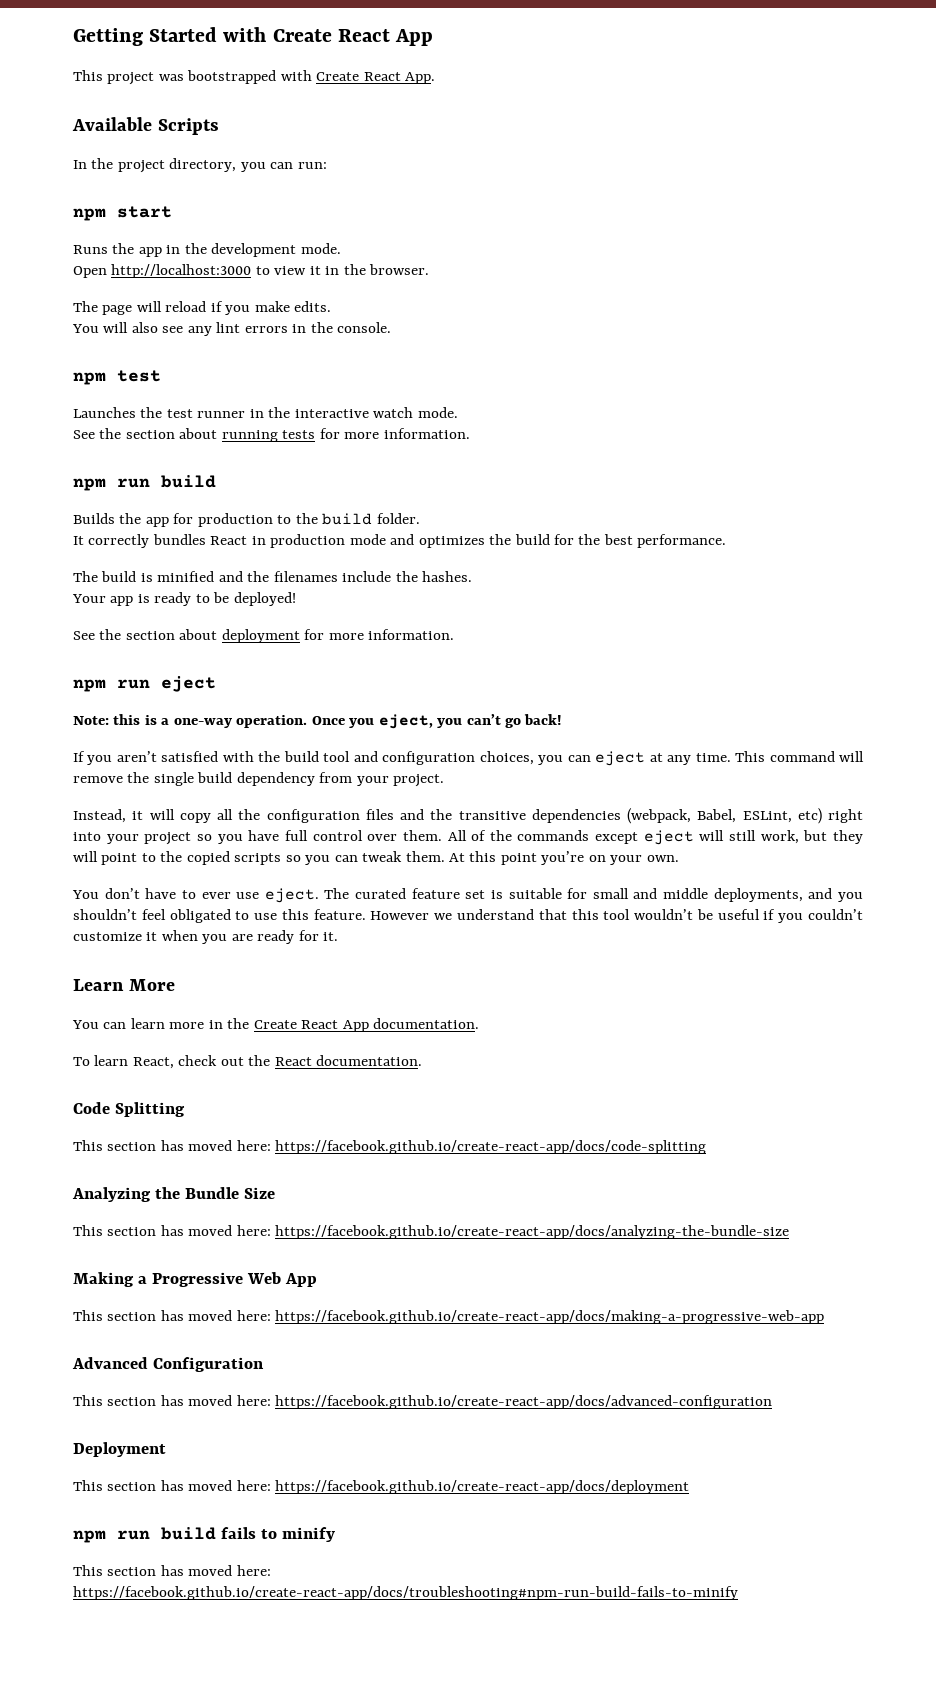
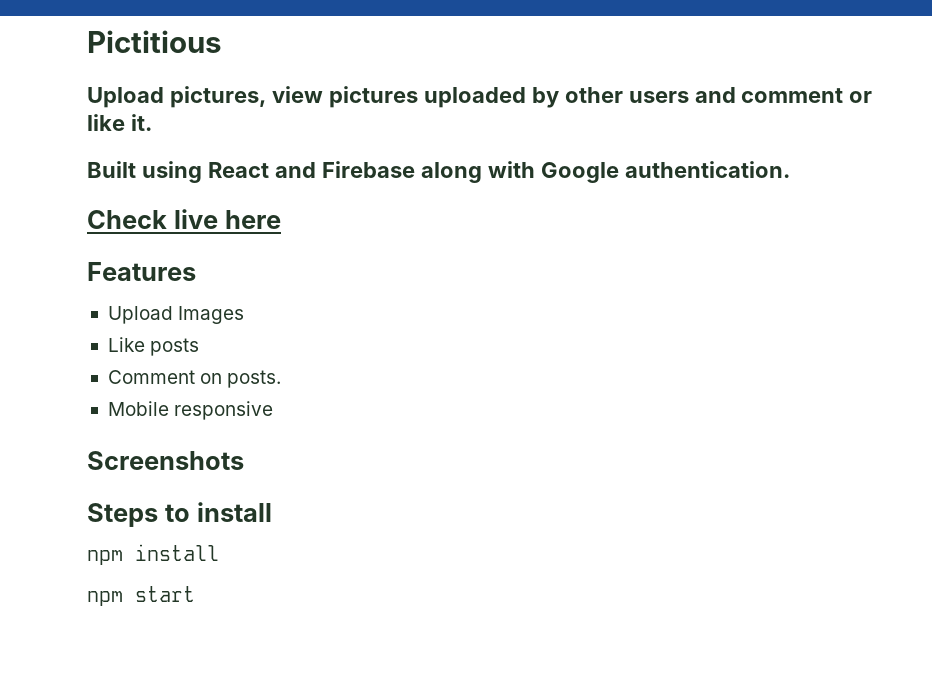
[73,27,434,46] [73,70,436,85] [72,117,219,135] [73,158,327,173] [73,206,172,221] [73,243,341,257] [73,264,430,278] [73,301,332,315] [72,322,392,336] [73,370,161,385] [73,407,458,418] [73,428,470,442] [73,475,216,491] [73,513,420,527] [73,534,727,548] [73,571,473,582] [72,592,296,606] [73,629,455,643] [73,676,216,692] [73,714,563,729] [73,751,865,766] [73,772,445,787] [73,808,863,824] [73,830,863,845] [73,851,679,865] [72,888,864,903] [73,909,864,923] [73,930,339,944] [73,979,175,991] [72,1018,480,1032] [73,1055,423,1069] [73,1102,185,1117] [73,1140,707,1154] [72,1187,275,1202] [73,1225,790,1239] [73,1272,317,1287] [73,1310,825,1324] [72,1357,264,1372] [73,1395,773,1409] [73,1442,166,1457] [73,1480,690,1494] [73,1527,335,1543] [73,1565,271,1576] [73,1586,738,1600] Getting Started with Create React App // This project was bootstrapped with Create React App. // Available Scripts // In the project directory, you can run: // npm start // Runs the app in the development mode. // Open http://localhost:3000 to view it in the browser. // The page will reload if you make edits. // You will also see any lint errors in the console. // npm test // Launches the test runner in the interactive watch mode. // See the section about running tests for more information. // npm run build // Builds the app for production to the build folder. // It correctly bundles React in production mode and optimizes the build for the best performance. // The build is minified and the filenames include the hashes. // Your app is ready to be deployed! // See the section about deployment for more information. // npm run eject // Note: this is a one-way operation. Once you eject, you can’t go back! // If you aren’t satisfied with the build tool and configuration choices, you can eject at any time. This command will remove the single build dependency from your project. // Instead, it will copy all the configuration files and the transitive dependencies (webpack, Babel, ESLint, etc) right into your project so you have full control over them. All of the commands except eject will still work, but they will point to the copied scripts so you can tweak them. At this point you’re on your own. // You don’t have to ever use eject. The curated feature set is suitable for small and middle deployments, and you shouldn’t feel obligated to use this feature. However we understand that this tool wouldn’t be useful if you couldn’t customize it when you are ready for it. // Learn More // You can learn more in the Create React App documentation. // To learn React, check out the React documentation. // Code Splitting // This section has moved here: https://facebook.github.io/create-react-app/docs/code-splitting // Analyzing the Bundle Size // This section has moved here: https://facebook.github.io/create-react-app/docs/analyzing-the-bundle-size // Making a Progressive Web App // This section has moved here: https://facebook.github.io/create-react-app/docs/making-a-progressive-web-app // Advanced Configuration // This section has moved here: https://facebook.github.io/create-react-app/docs/advanced-configuration // Deployment // This section has moved here: https://facebook.github.io/create-react-app/docs/deployment // npm run build fails to minify // This section has moved here: https://facebook.github.io/create-react-app/docs/troubleshooting#npm-run-build-fails-to-minify -> [87,30,222,53] [87,86,873,108] [87,114,152,131] [87,161,790,183] [87,209,281,229] [87,262,196,281] [107,306,245,324] [107,337,200,356] [107,370,282,388] [107,401,274,420] [87,451,244,470] [87,502,272,527] [87,544,219,565] [87,586,195,606] Pictitious // Upload pictures, view pictures uploaded by other users and comment or like it. // Built using React and Firebase along with Google authentication. // Check live here // Features // Upload Images // Like posts // Comment on posts. // Mobile responsive // Screenshots // Steps to install // npm install // npm start

